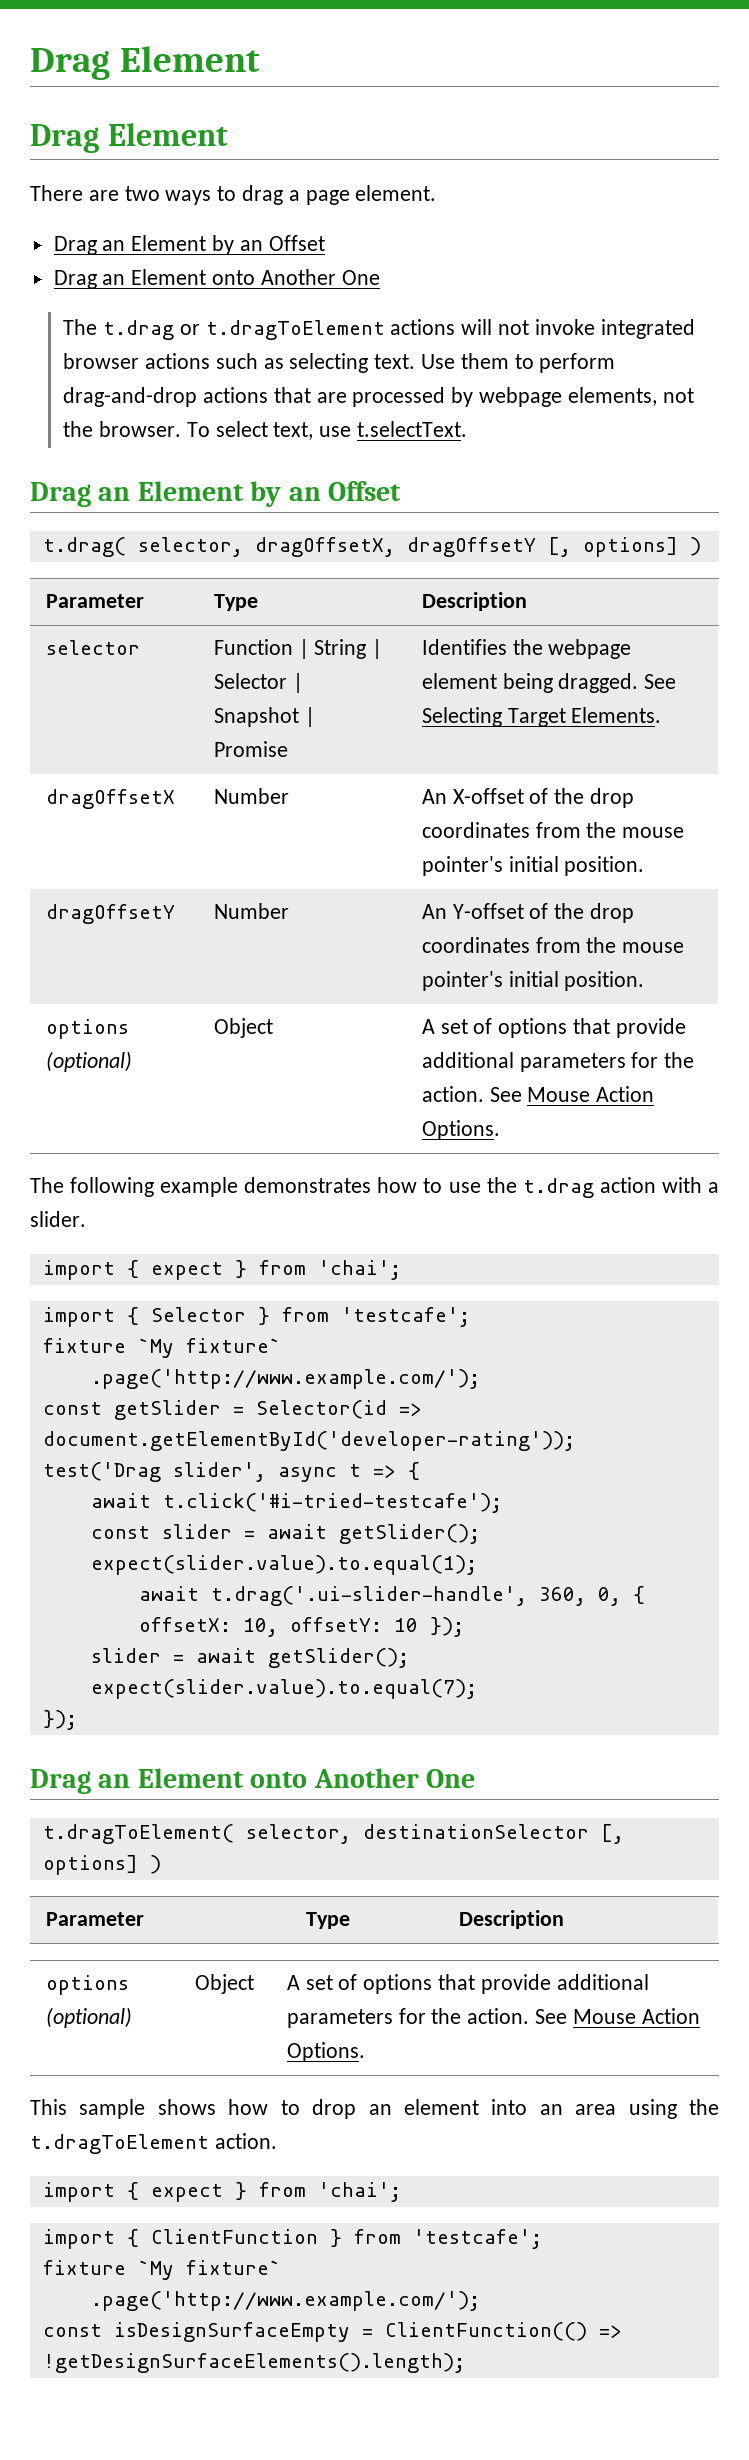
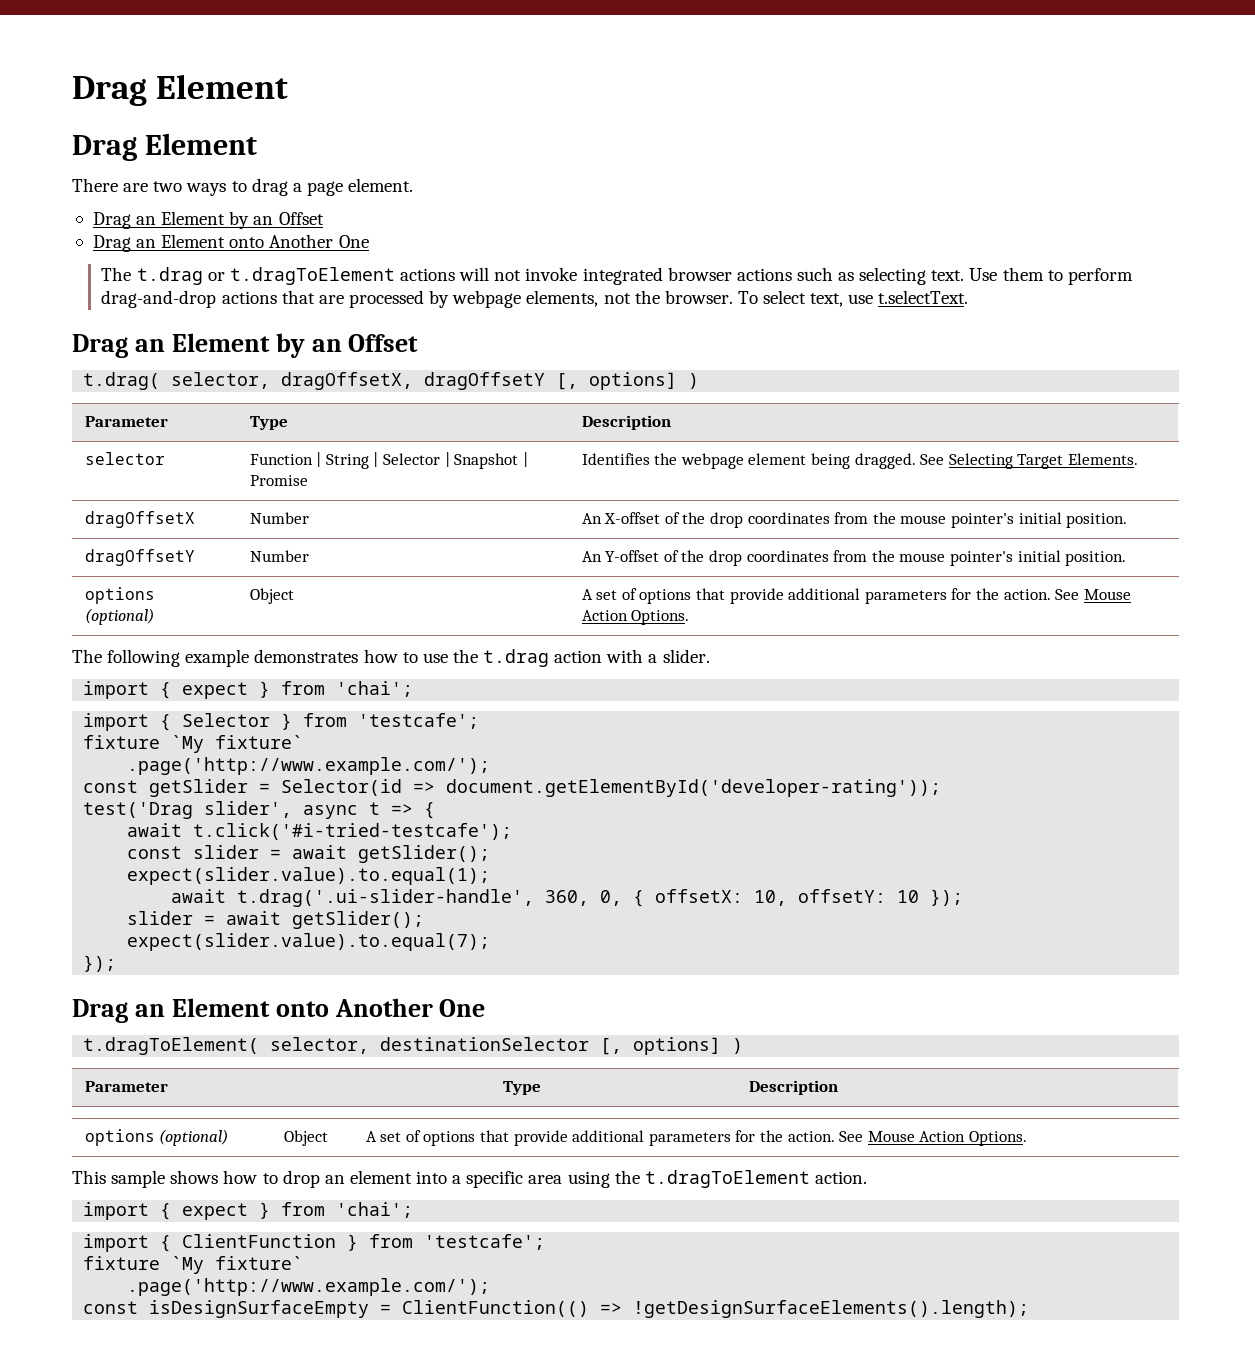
[539,2104,563,2115] an -> [452,1171,524,1188] a specific

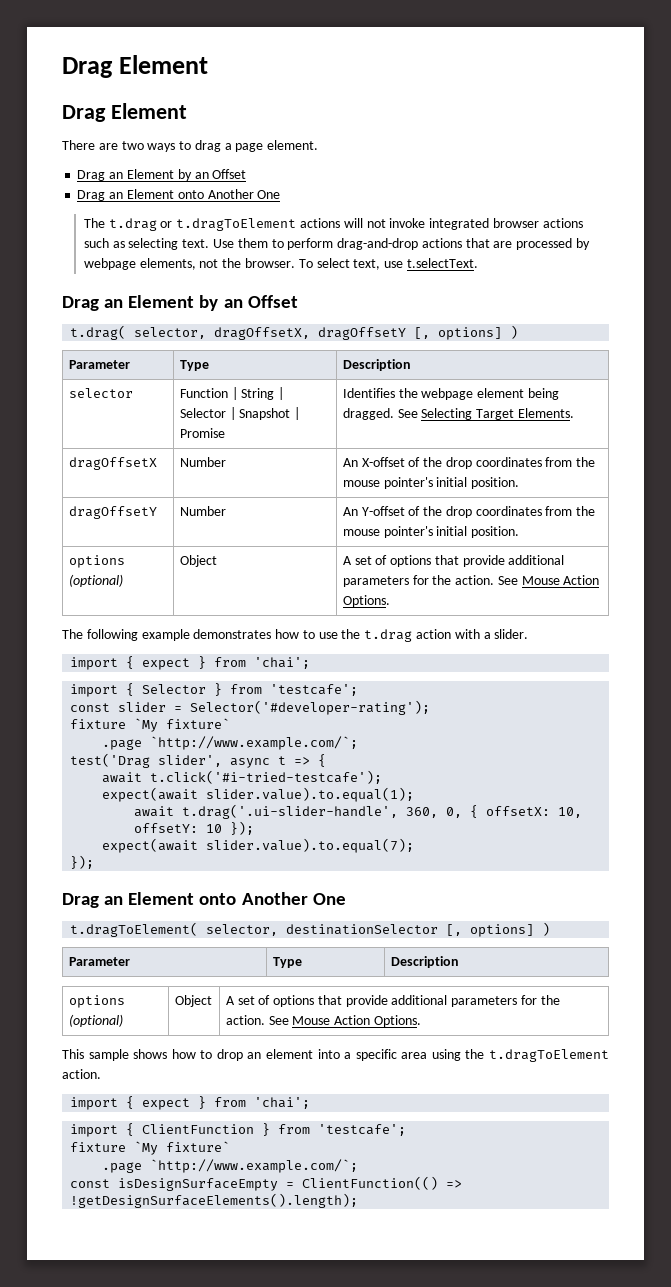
[83,735,304,753] [127,757,491,775] [83,779,942,797] // fixture `My fixture` // .page('http://www.example.com/'); // const getSlider = Selector(id => document.getElementById('developer-rating')); -> [70,700,431,715] [70,718,231,732] [102,736,359,750] // const slider = Selector('#developer-rating'); // fixture `My fixture` // .page `http://www.example.com/`;
[127,845,491,863] [127,867,491,885] const slider = await getSlider(); // expect(slider.value).to.equal(1); -> [102,787,415,802] expect(await slider.value).to.equal(1);
[127,911,425,929] [127,933,491,951] slider = await getSlider(); // expect(slider.value).to.equal(7); -> [102,838,415,853] expect(await slider.value).to.equal(7);
[127,1278,491,1296] .page('http://www.example.com/'); -> [102,1159,359,1173] .page `http://www.example.com/`;

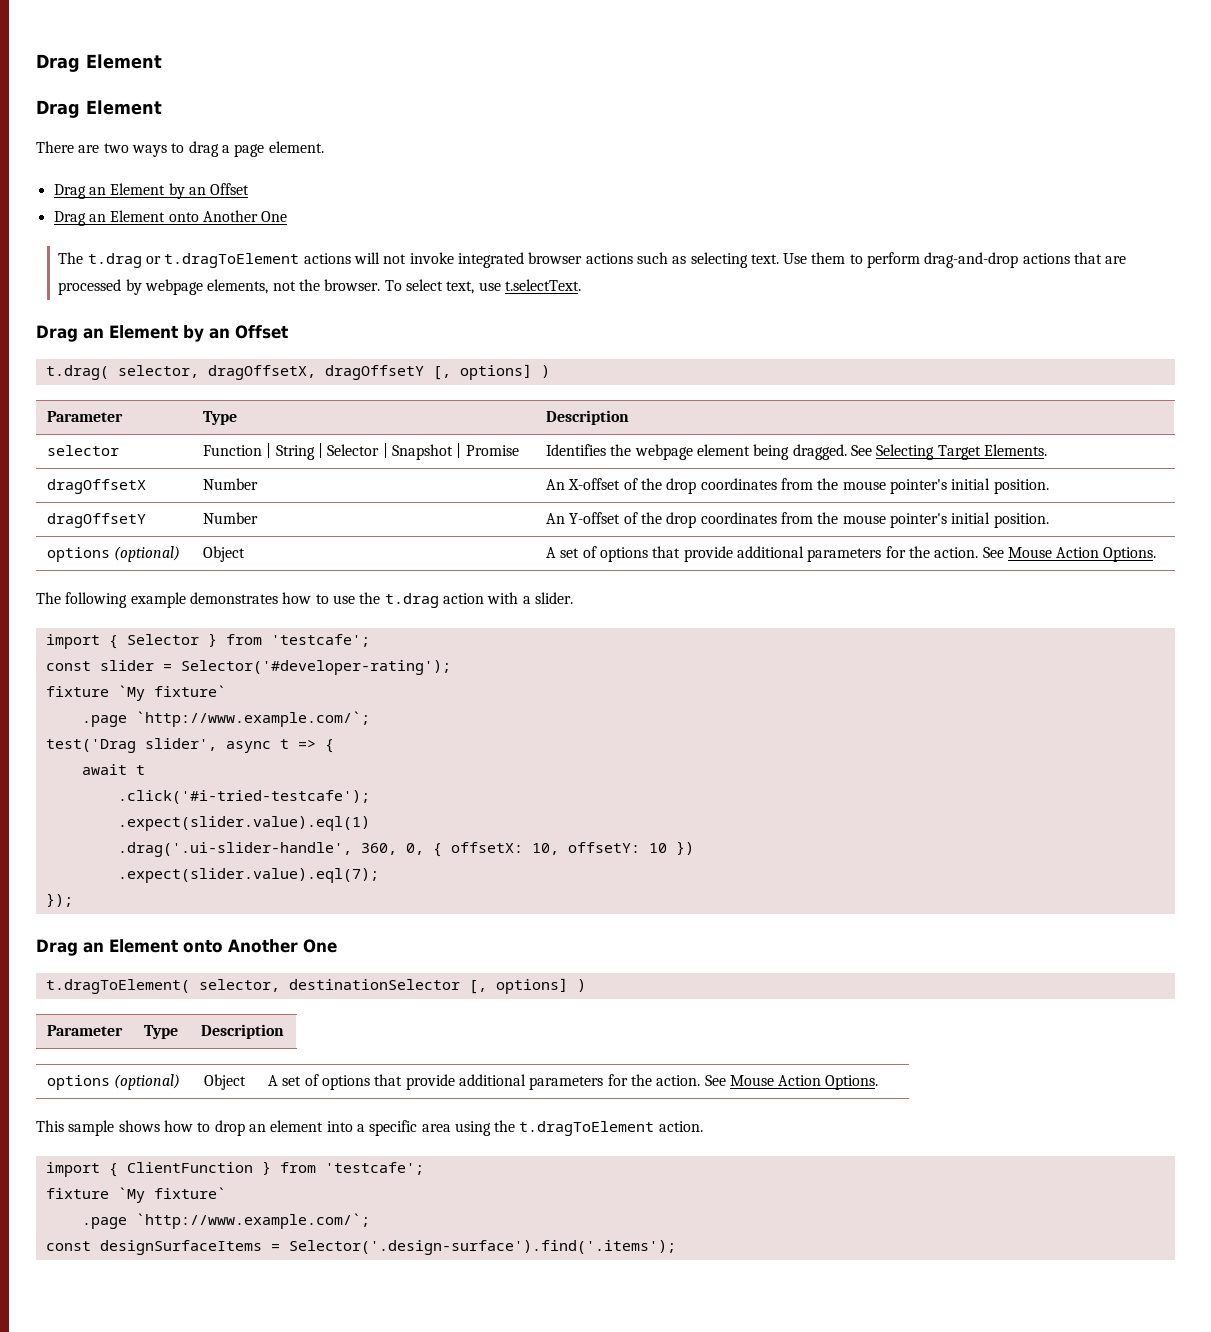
[70,656,311,670] // import { expect } from 'chai'; -> (573, 598) none
[150,770,383,784] [102,787,415,802] [134,804,399,819] t.click('#i-tried-testcafe'); // expect(await slider.value).to.equal(1); // await t.drag('.ui-slider-handle', -> [135,765,145,775] [117,790,370,804] [117,816,370,831] [117,842,352,857] t // .click('#i-tried-testcafe'); // .expect(slider.value).eql(1) // .drag('.ui-slider-handle',
[230,821,255,835] [102,838,415,853] }); // expect(await slider.value).to.equal(7); -> [675,841,694,855] [117,868,379,883] }) // .expect(slider.value).eql(7);
[70,1096,311,1110] // import { expect } from 'chai'; -> (703, 1126) none
[118,1176,463,1191] [70,1193,359,1208] isDesignSurfaceEmpty = ClientFunction(() => !getDesignSurfaceElements().length); -> [99,1240,676,1255] designSurfaceItems = Selector('.design-surface').find('.items');

